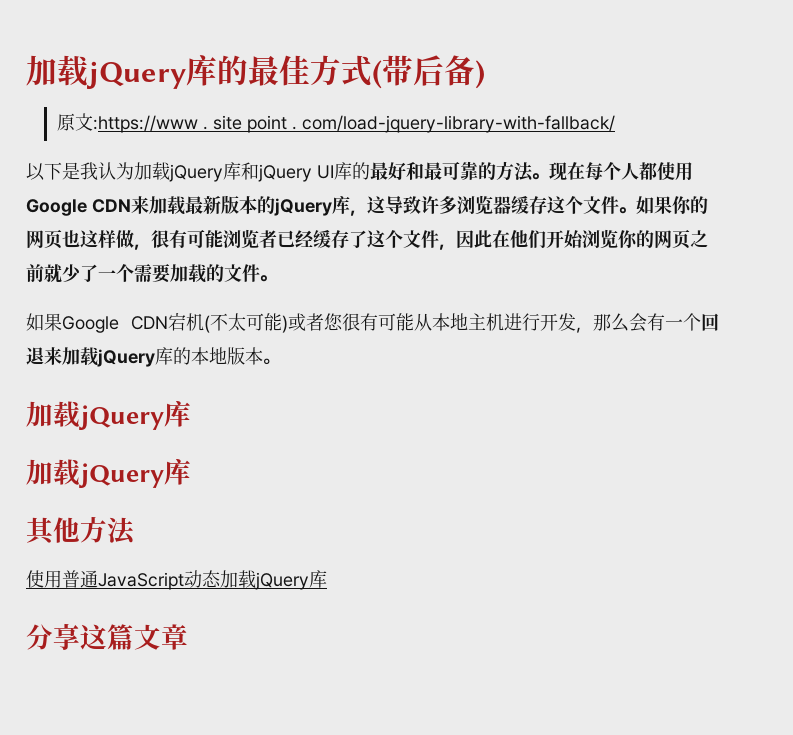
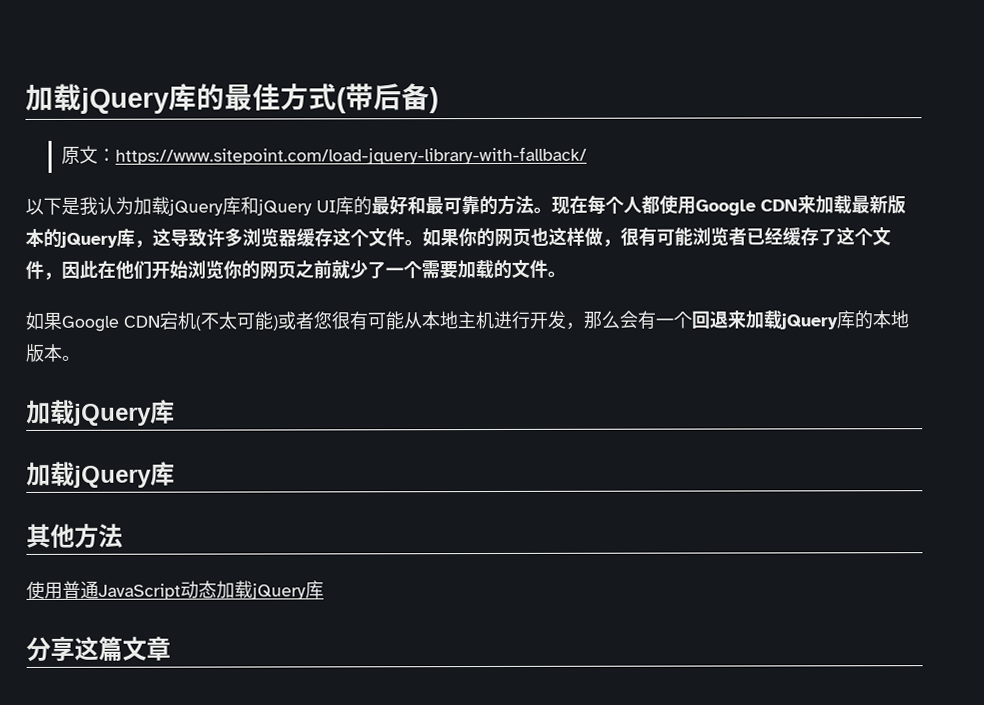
[92,115,615,133] :https://www . site point . com/load-jquery-library-with-fallback/ -> [96,146,587,165] ：https://www.sitepoint.com/load-jquery-library-with-fallback/

